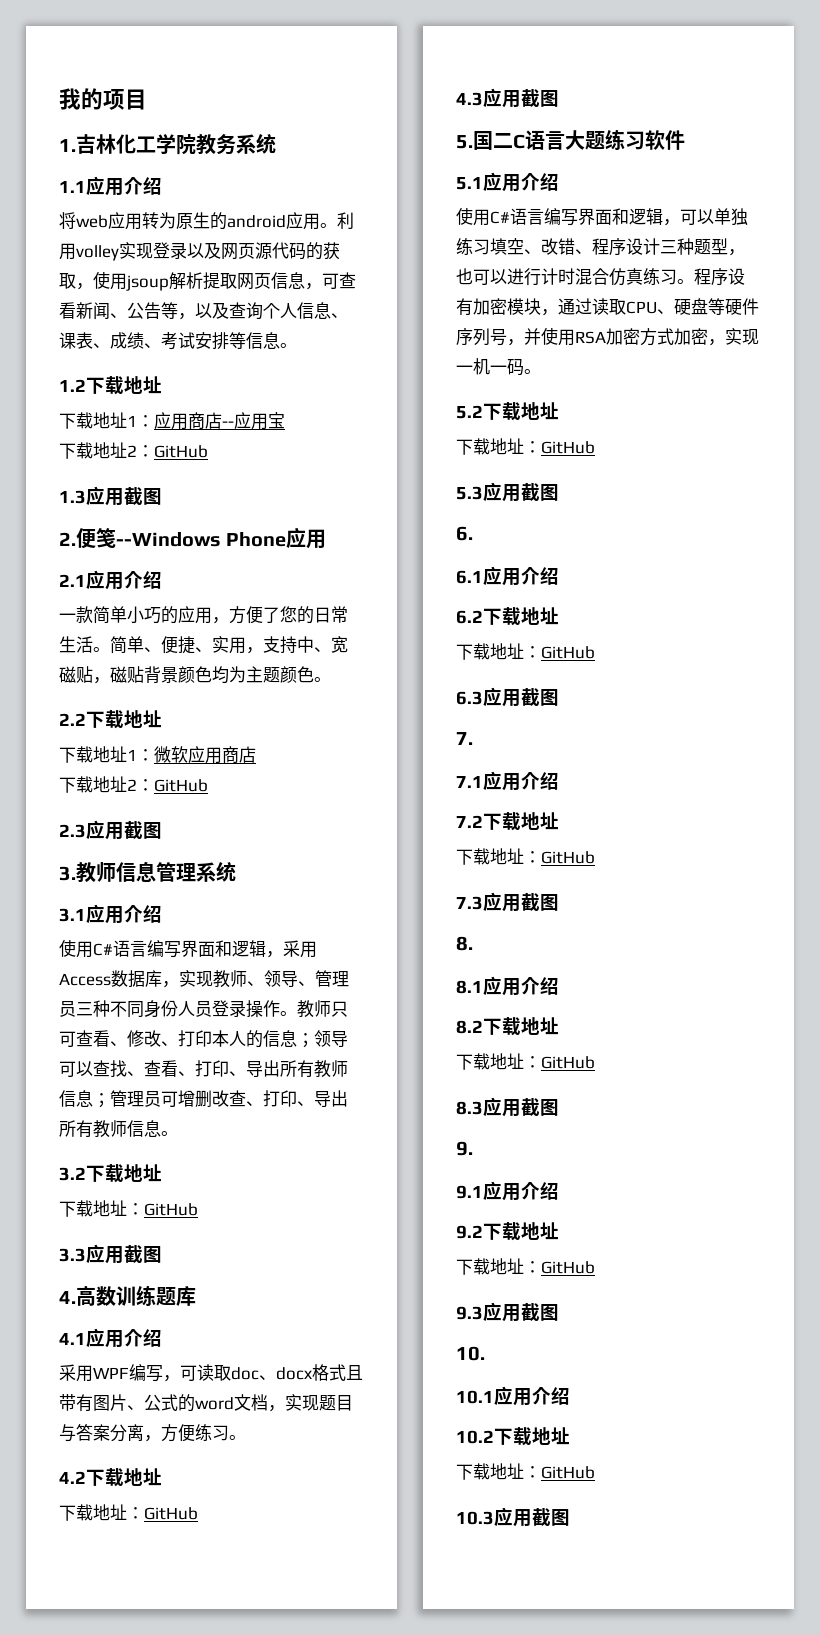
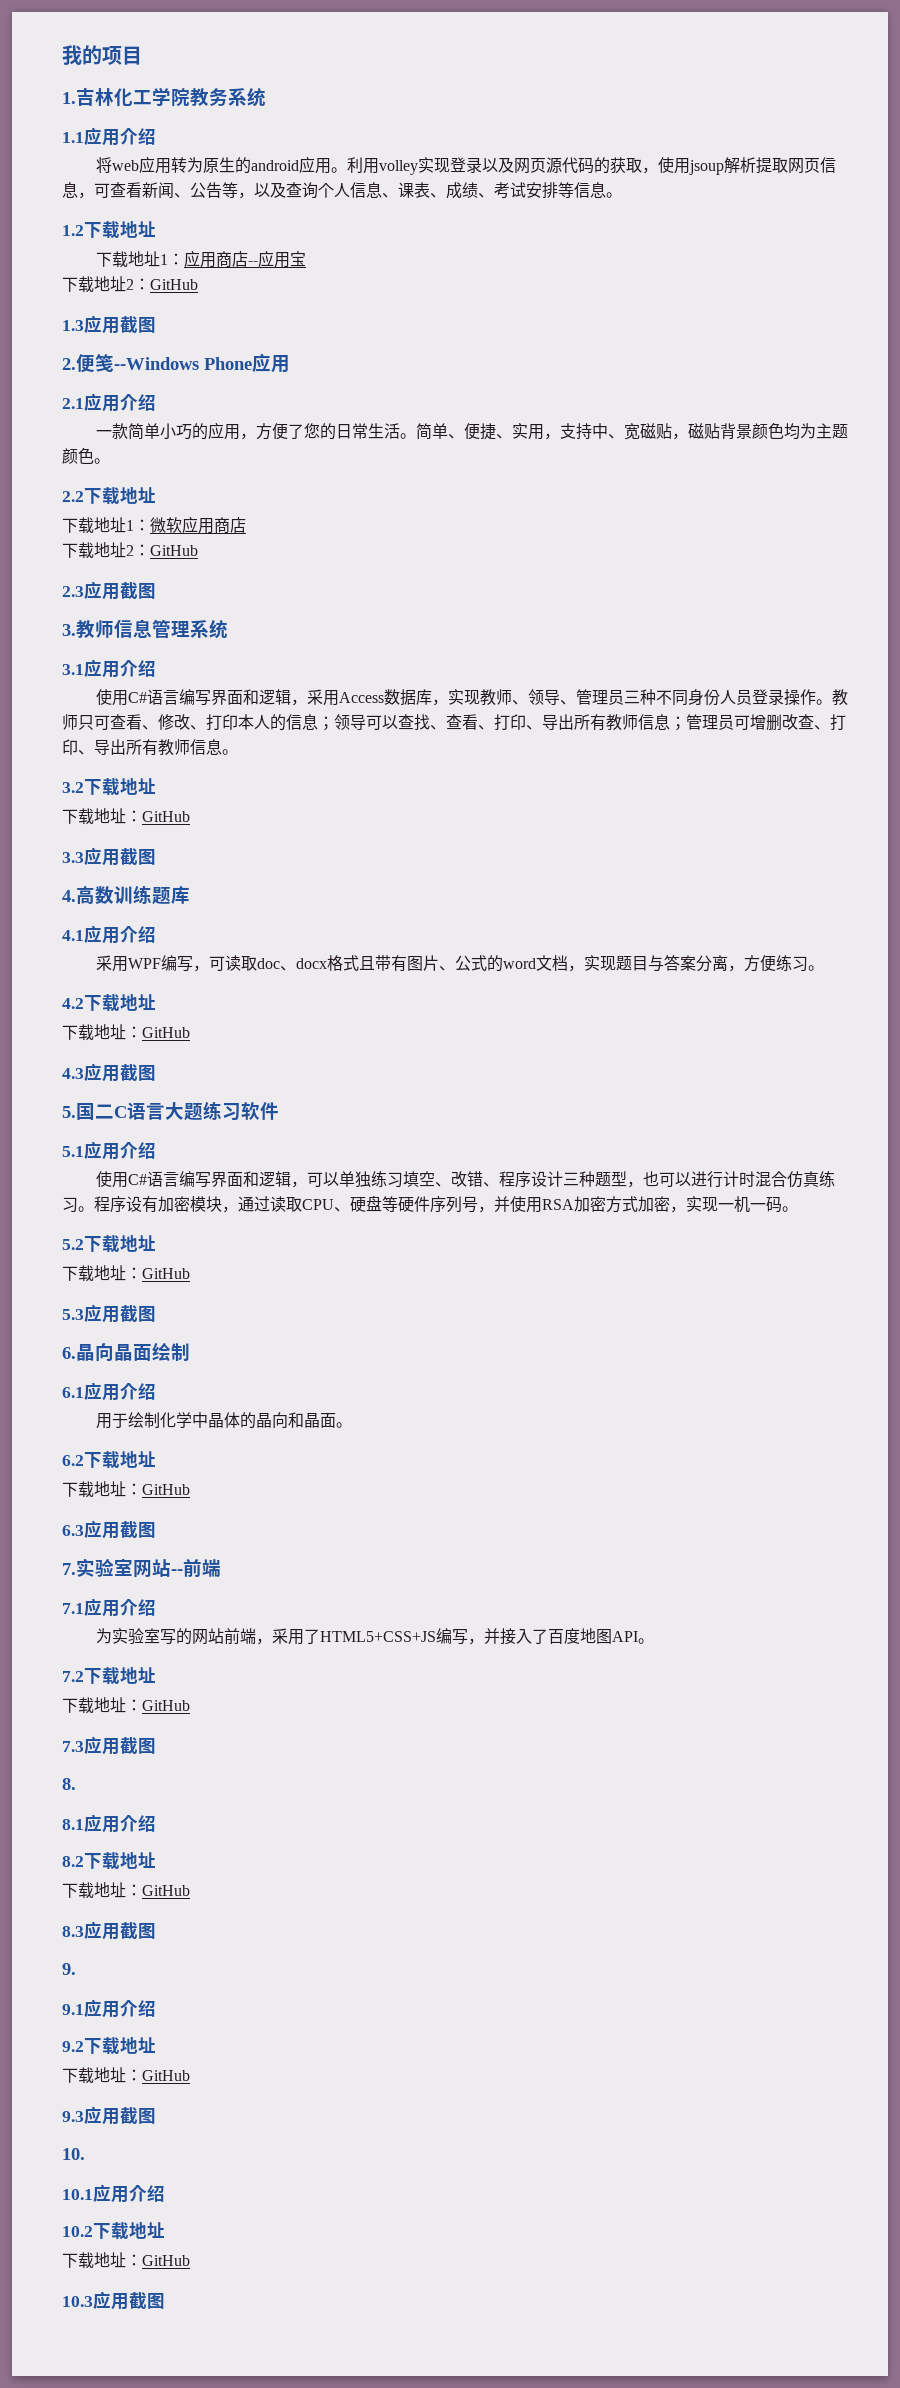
(473, 533) none -> [76,1342,190,1361] 晶向晶面绘制
(559, 576) none -> [96,1412,353,1429] // 用于绘制化学中晶体的晶向和晶面。
(473, 738) none -> [76,1558,221,1578] 实验室网站--前端
(559, 781) none -> [96,1628,655,1645] // 为实验室写的网站前端，采用了HTML5+CSS+JS编写，并接入了百度地图API。

